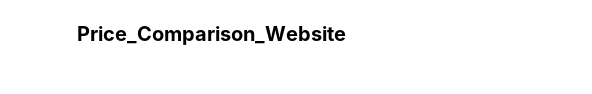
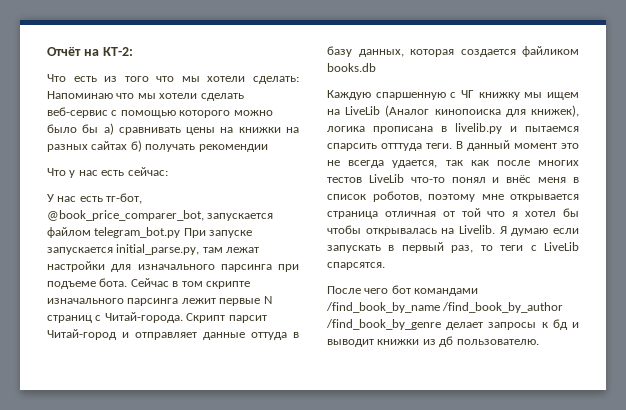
[77,26,346,45] Price_Comparison_Website -> [47,47,133,56] [47,74,299,84] [47,91,244,101] [47,107,273,118] [47,123,299,135] [47,140,268,152] [47,167,168,178] [47,193,143,204] [47,210,274,221] [47,227,253,238] [47,244,260,255] [47,261,299,272] [47,278,250,289] [47,296,272,306] [47,312,267,323] [47,329,299,340] [327,46,579,57] [327,63,376,72] [327,90,579,100] [327,105,579,117] [327,123,579,134] [327,140,579,151] [327,160,579,168] [327,174,579,183] [327,191,579,202] [327,208,579,219] [327,225,579,236] [327,242,579,253] [327,262,385,270] [327,285,479,296] [326,302,564,313] [326,319,579,330] [327,336,539,347] Отчёт на КТ-2: // Что есть из того что мы хотели сделать: Напоминаю что мы хотели сделать веб-сервис с помощью которого можно было бы а) сравнивать цены на книжки на разных сайтах б) получать рекомендии // Что у нас есть сейчас: // У нас есть тг-бот, @book_price_comparer_bot, запускается файлом telegram_bot.py При запуске запускается initial_parse.py, там лежат настройки для изначального парсинга при подъеме бота. Сейчас в том скрипте изначального парсинга лежит первые N страниц с Читай-города. Скрипт парсит Читай-город и отправляет данные оттуда в базу данных, которая создается файликом books.db // Каждую спаршенную с ЧГ книжку мы ищем на LiveLib (Аналог кинопоиска для книжек), логика прописана в livelib.py и пытаемся спарсить отттуда теги. В данный момент это не всегда удается, так как после многих тестов LiveLib что-то понял и внёс меня в список роботов, поэтому мне открывается страница отличная от той что я хотел бы чтобы открывалась на Livelib. Я думаю если запускать в первый раз, то теги с LiveLib спарсятся. // После чего бот командами /find_book_by_name /find_book_by_author /find_book_by_genre делает запросы к бд и выводит книжки из дб пользователю.

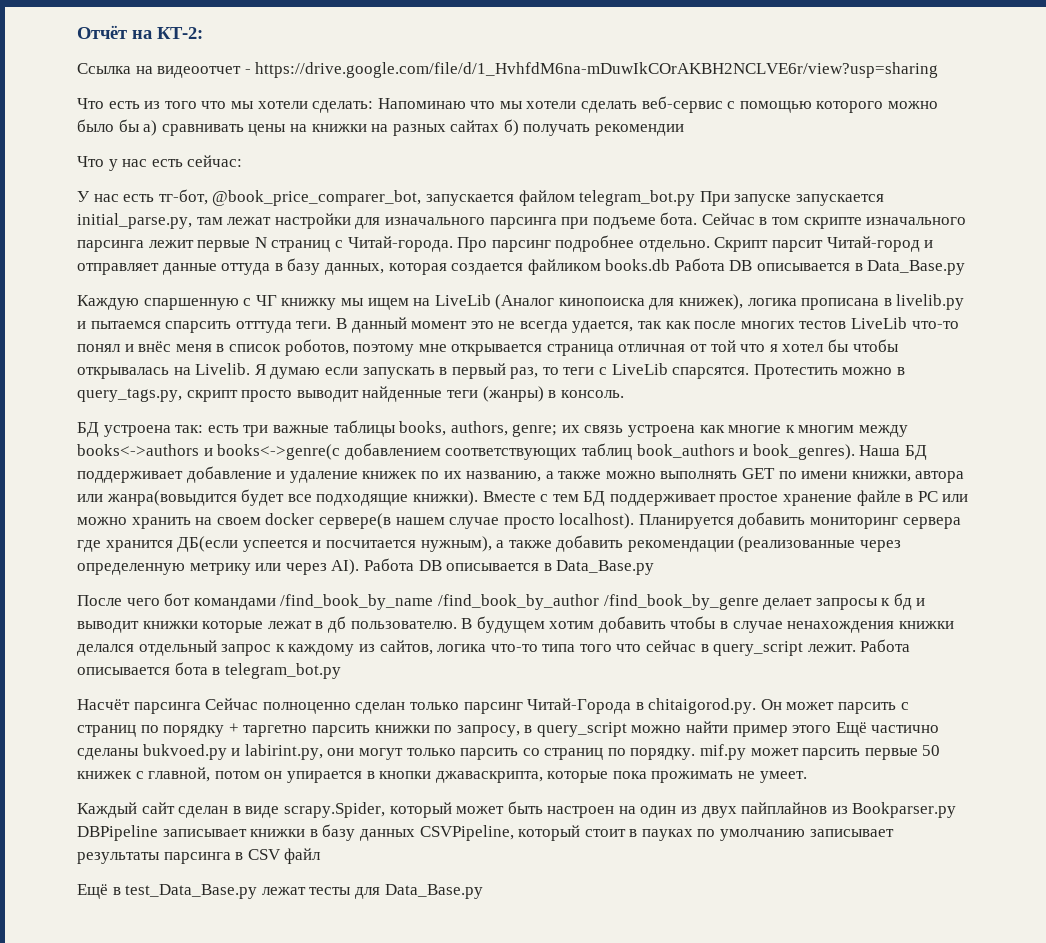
(133, 51) none -> [77,62,939,78] // Ссылка на видеоотчет - https://drive.google.com/file/d/1_HvhfdM6na-mDuwIkCOrAKBH2NCLVE6r/view?usp=sharing
(183, 317) none -> [457,235,710,252] Про парсинг подробнее отдельно.
(376, 67) none -> [674,258,966,275] Работа DB описывается в Data_Base.py
(385, 266) none -> [753,364,906,379] [77,386,624,402] [77,420,909,437] [77,443,927,460] [77,466,965,483] [77,489,969,506] [77,512,961,529] [77,535,902,552] [77,558,655,575] Протестить можно в query_tags.py, скрипт просто выводит найденные теги (жанры) в консоль. // БД устроена так: есть три важные таблицы books, authors, genre; их связь устроена как многие к многим между books<->authors и books<->genre(с добавлением соответствующих таблиц book_authors и book_genres). Наша БД поддерживает добавление и удаление книжек по их названию, а также можно выполнять GET по имени книжки, автора или жанра(вовыдится будет все подходящие книжки). Вместе с тем БД поддерживает простое хранение файле в PC или можно хранить на своем docker сервере(в нашем случае просто localhost). Планируется добавить мониторинг сервера где хранится ДБ(если успеется и посчитается нужным), а также добавить рекомендации (реализованные через определенную метрику или через AI). Работа DB описывается в Data_Base.py
[422,336,539,347] из дб пользователю. -> [202,616,954,633] [77,639,911,656] [77,662,341,679] [77,698,909,714] [77,721,940,737] [77,744,941,760] [77,767,807,783] [77,801,957,818] [77,824,894,841] [77,848,322,864] [77,884,483,899] которые лежат в дб пользователю. В будущем хотим добавить чтобы в случае ненахождения книжки делался отдельный запрос к каждому из сайтов, логика что-то типа того что сейчас в query_script лежит. Работа описывается бота в telegram_bot.py // Насчёт парсинга Сейчас полноценно сделан только парсинг Читай-Города в chitaigorod.py. Он может парсить с страниц по порядку + таргетно парсить книжки по запросу, в query_script можно найти пример этого Ещё частично сделаны bukvoed.py и labirint.py, они могут только парсить со страниц по порядку. mif.py может парсить первые 50 книжек с главной, потом он упирается в кнопки джаваскрипта, которые пока прожимать не умеет. // Каждый сайт сделан в виде scrapy.Spider, который может быть настроен на один из двух пайплайнов из Bookparser.py DBPipeline записывает книжки в базу данных CSVPipeline, который стоит в пауках по умолчанию записывает результаты парсинга в CSV файл // Ещё в test_Data_Base.py лежат тесты для Data_Base.py

